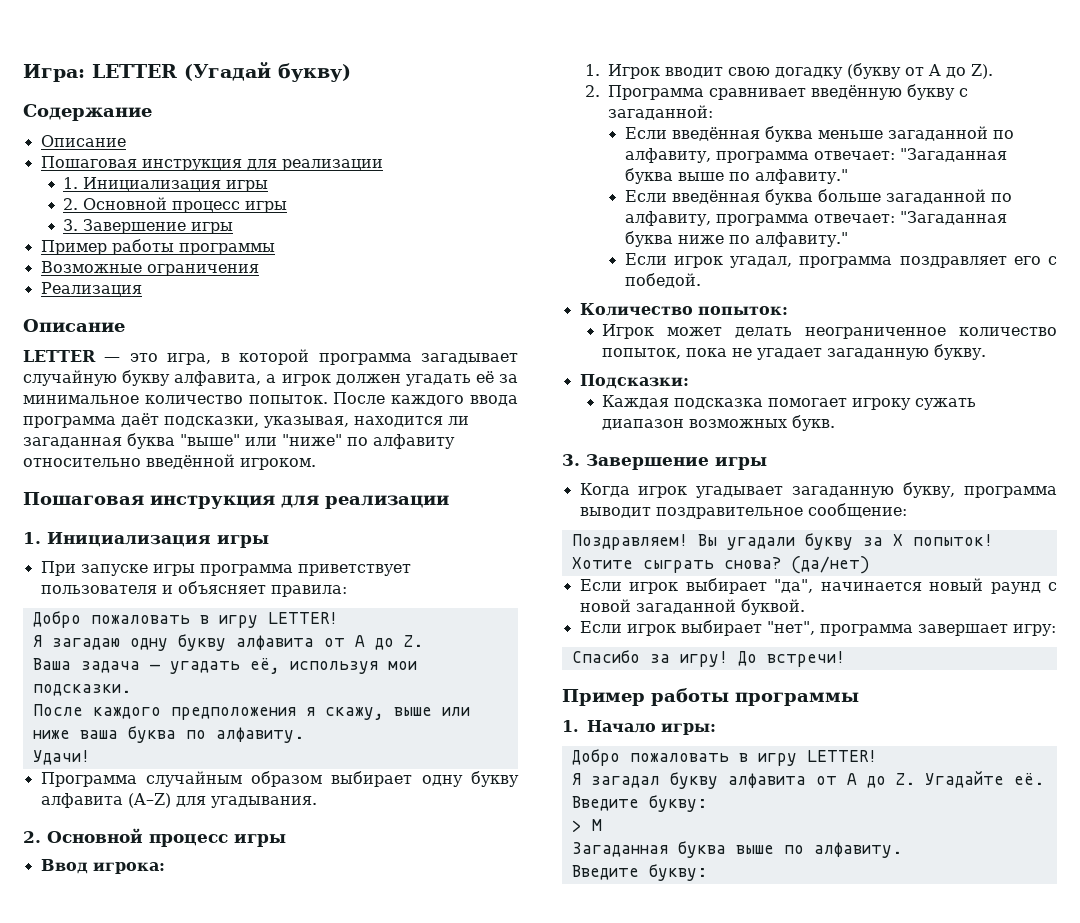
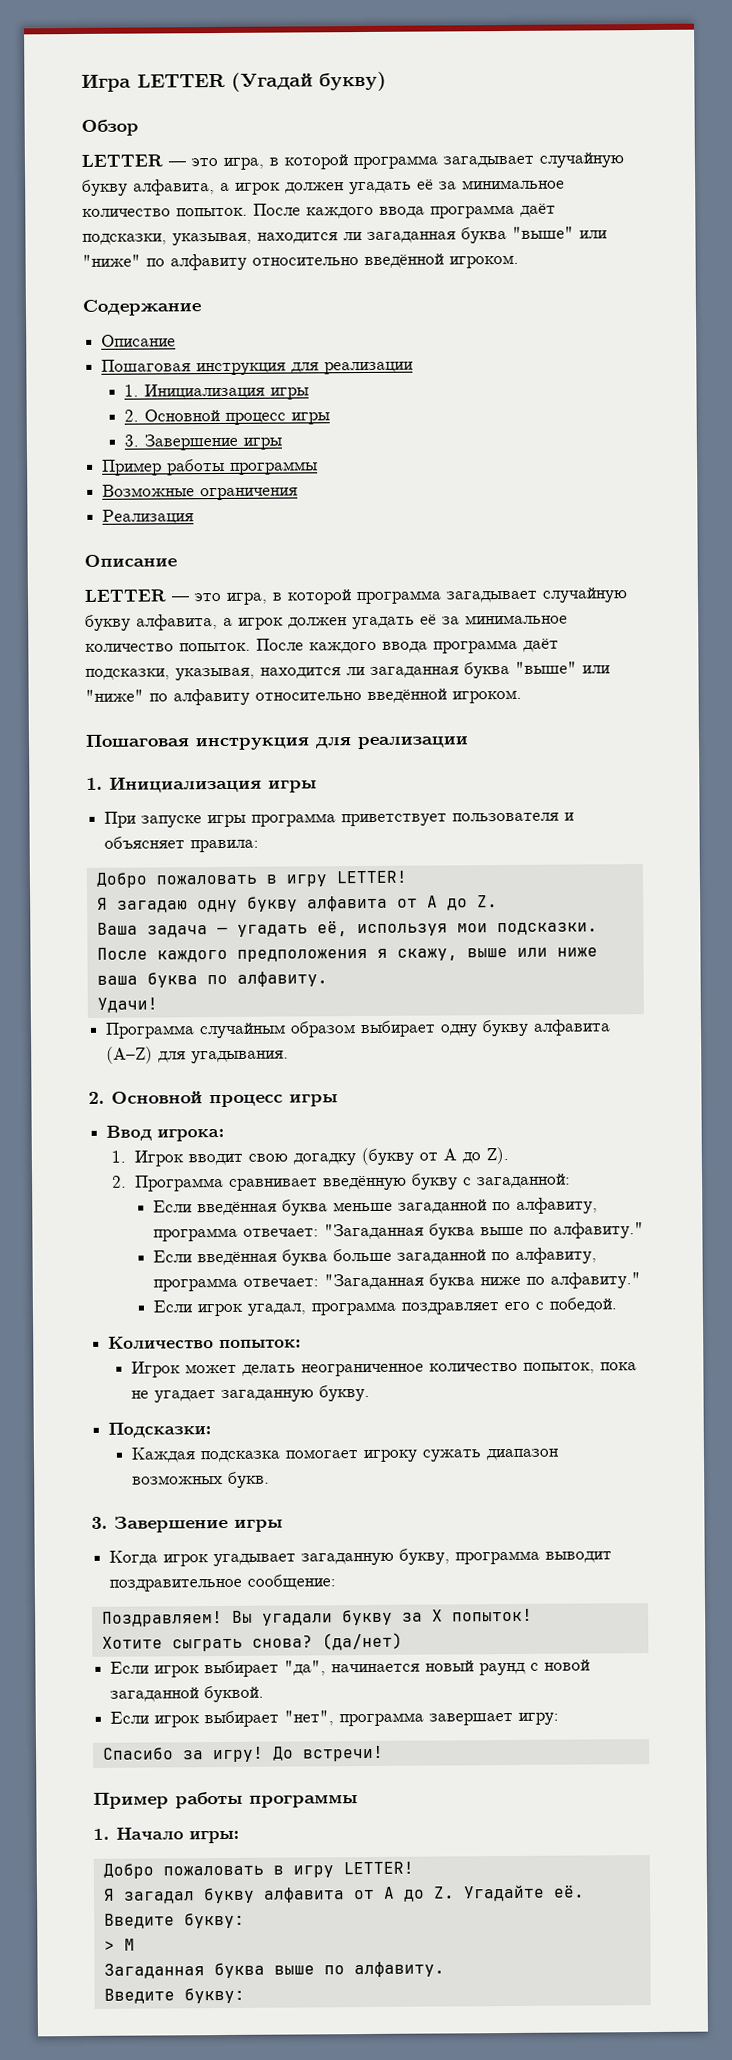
[23,64,85,82] Игра: -> [81,73,131,92] Игра
(351, 72) none -> [81,119,139,136] [81,152,624,170] [82,179,565,196] [82,203,556,219] [82,226,607,246] [82,253,519,271] // Обзор // LETTER — это игра, в которой программа загадывает случайную букву алфавита, а игрок должен угадать её за минимальное количество попыток. После каждого ввода программа даёт подсказки, указывая, находится ли загаданная буква "выше" или "ниже" по алфавиту относительно введённой игроком.

